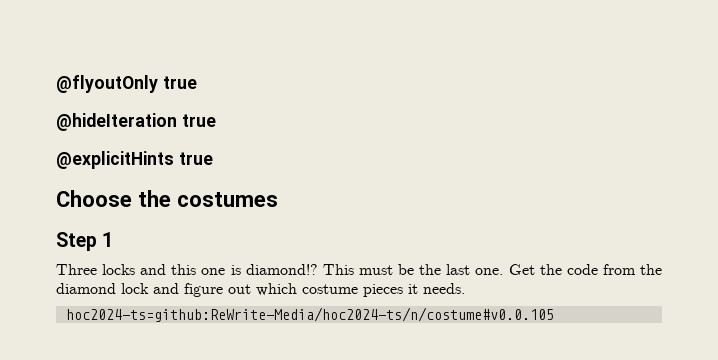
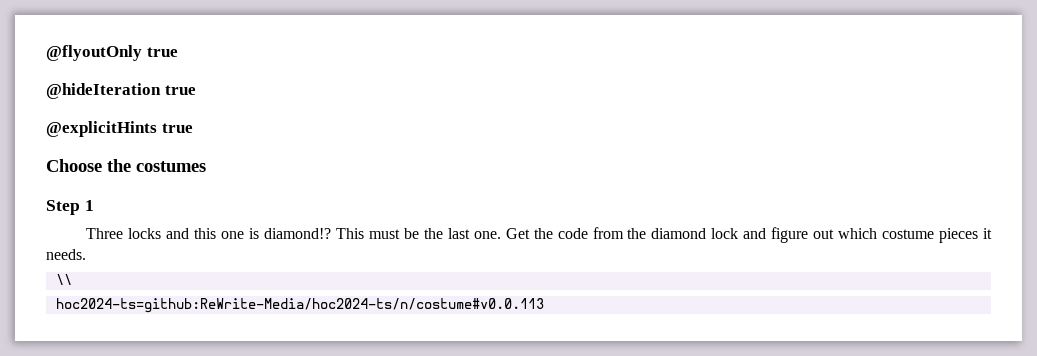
[65,307,554,322] hoc2024-ts=github:ReWrite-Media/hoc2024-ts/n/costume#v0.0.105 -> [55,274,72,285] [55,298,544,313] \\ // hoc2024-ts=github:ReWrite-Media/hoc2024-ts/n/costume#v0.0.113

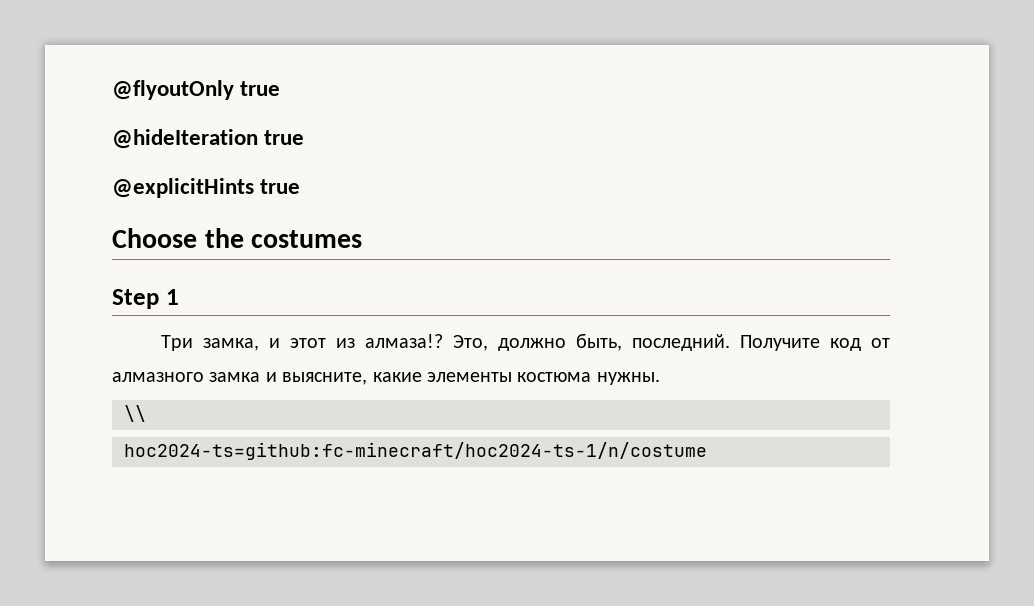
[86,227,993,243] [46,249,86,260] Three locks and this one is diamond!? This must be the last one. Get the code from the diamond lock and figure out which costume pieces it needs. -> [161,333,890,351] [112,372,660,385] Три замка, и этот из алмаза!? Это, должно быть, последний. Получите код от алмазного замка и выясните, какие элементы костюма нужны.
[55,298,544,313] hoc2024-ts=github:ReWrite-Media/hoc2024-ts/n/costume#v0.0.113 -> [124,442,707,460] hoc2024-ts=github:fc-minecraft/hoc2024-ts-1/n/costume

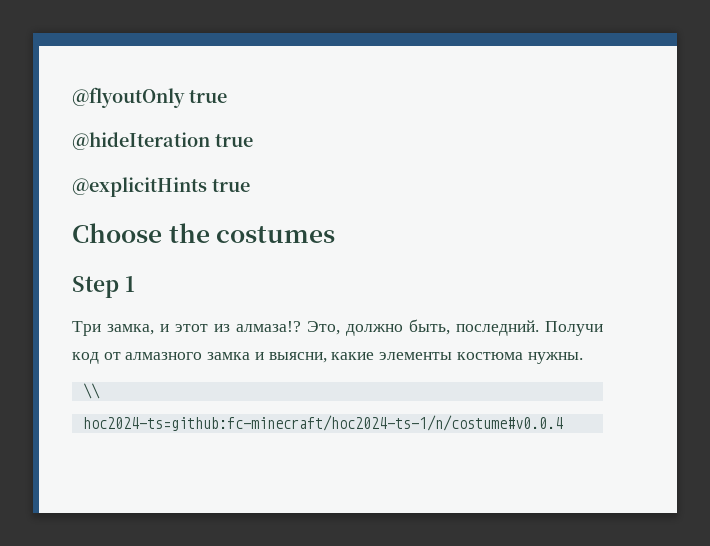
[740,335,821,351] Получите -> [545,321,603,336] Получи
[282,372,368,385] выясните, -> [268,352,327,363] выясни,
[124,442,707,460] hoc2024-ts=github:fc-minecraft/hoc2024-ts-1/n/costume -> [82,415,563,431] hoc2024-ts=github:fc-minecraft/hoc2024-ts-1/n/costume#v0.0.4

